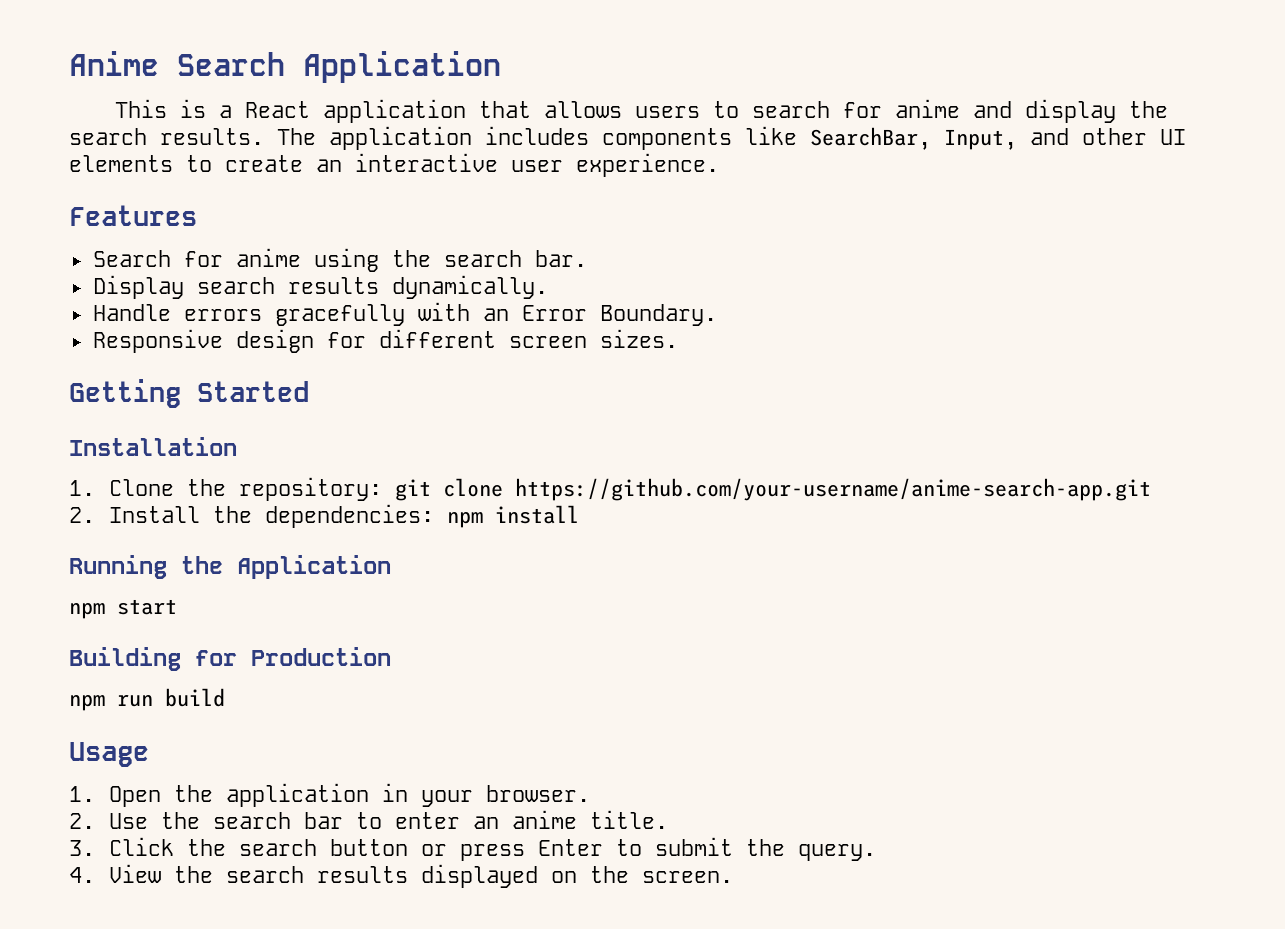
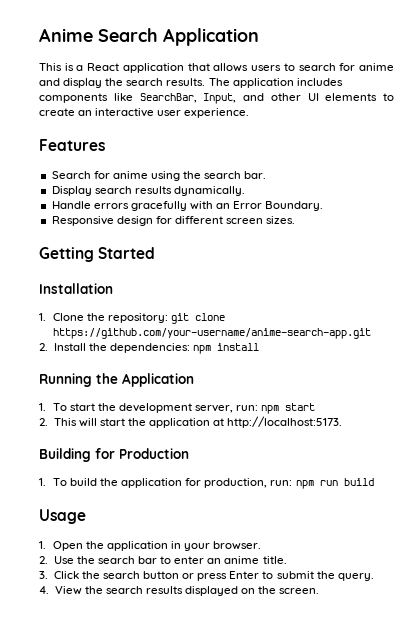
[69,599,177,619] [69,647,391,671] npm start // Building for Production // -> [39,403,316,414] [39,416,343,428] [39,448,189,462] [39,478,293,488] 1. To start the development server, run: npm start // 2. This will start the application at http://localhost:5173. // Building for Production // 1. To build the application for production, run:

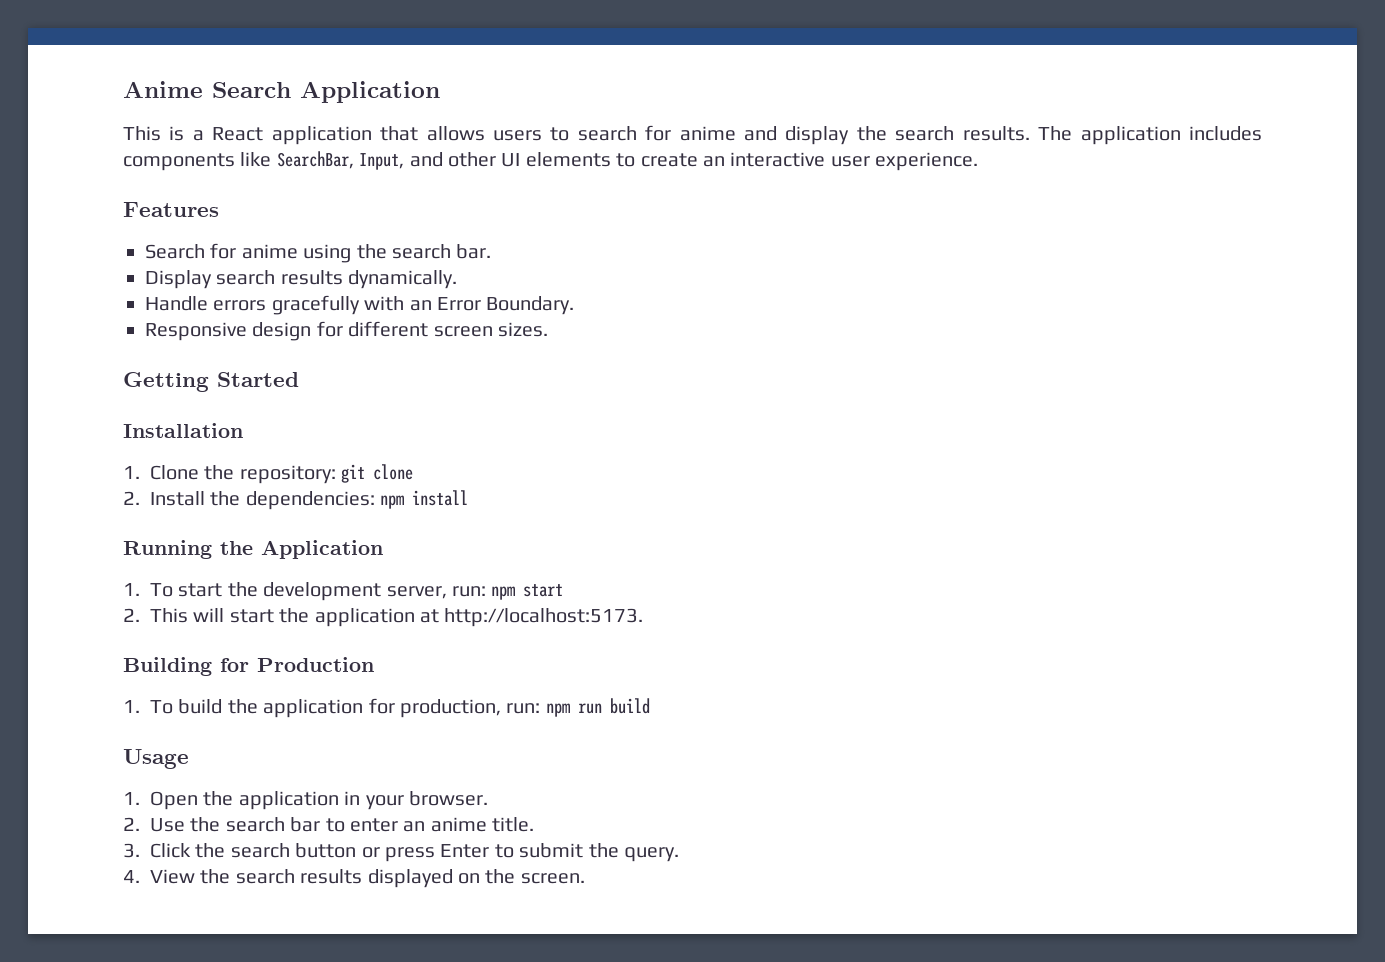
[52,328,371,339] https://github.com/your-username/anime-search-app.git -> (414, 472) none

